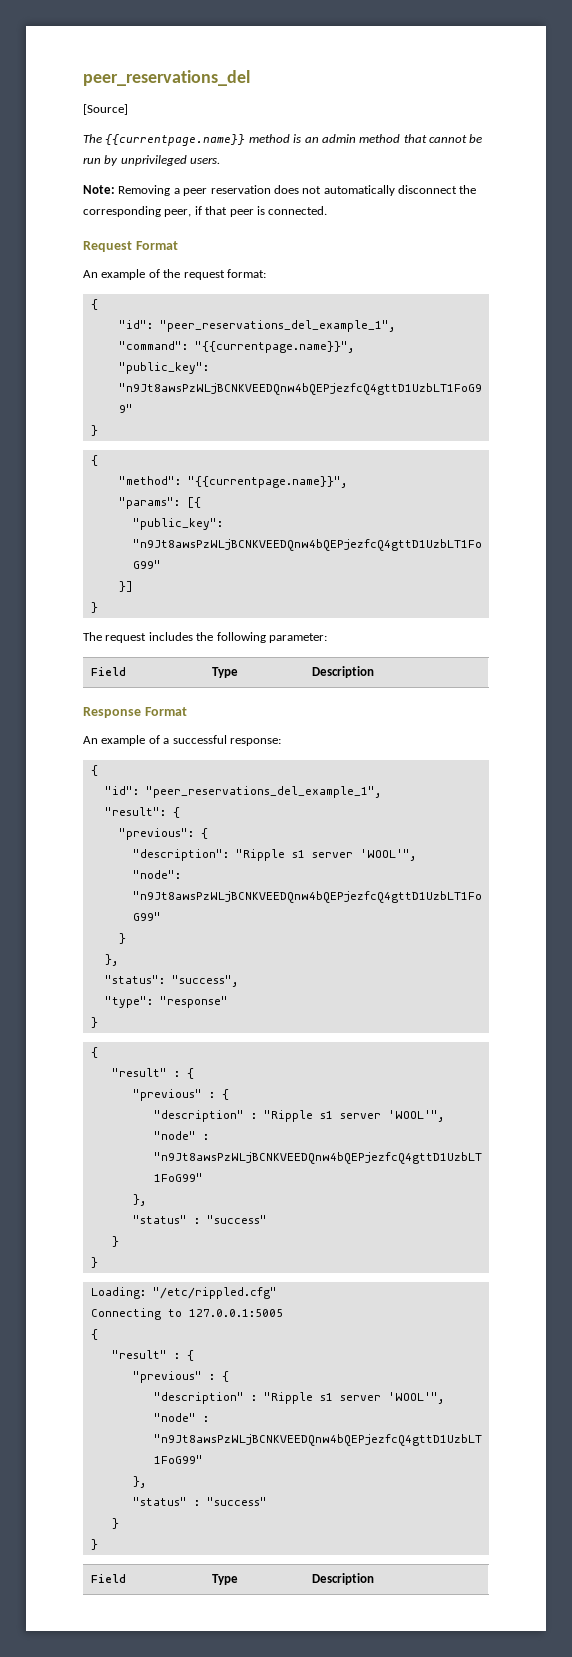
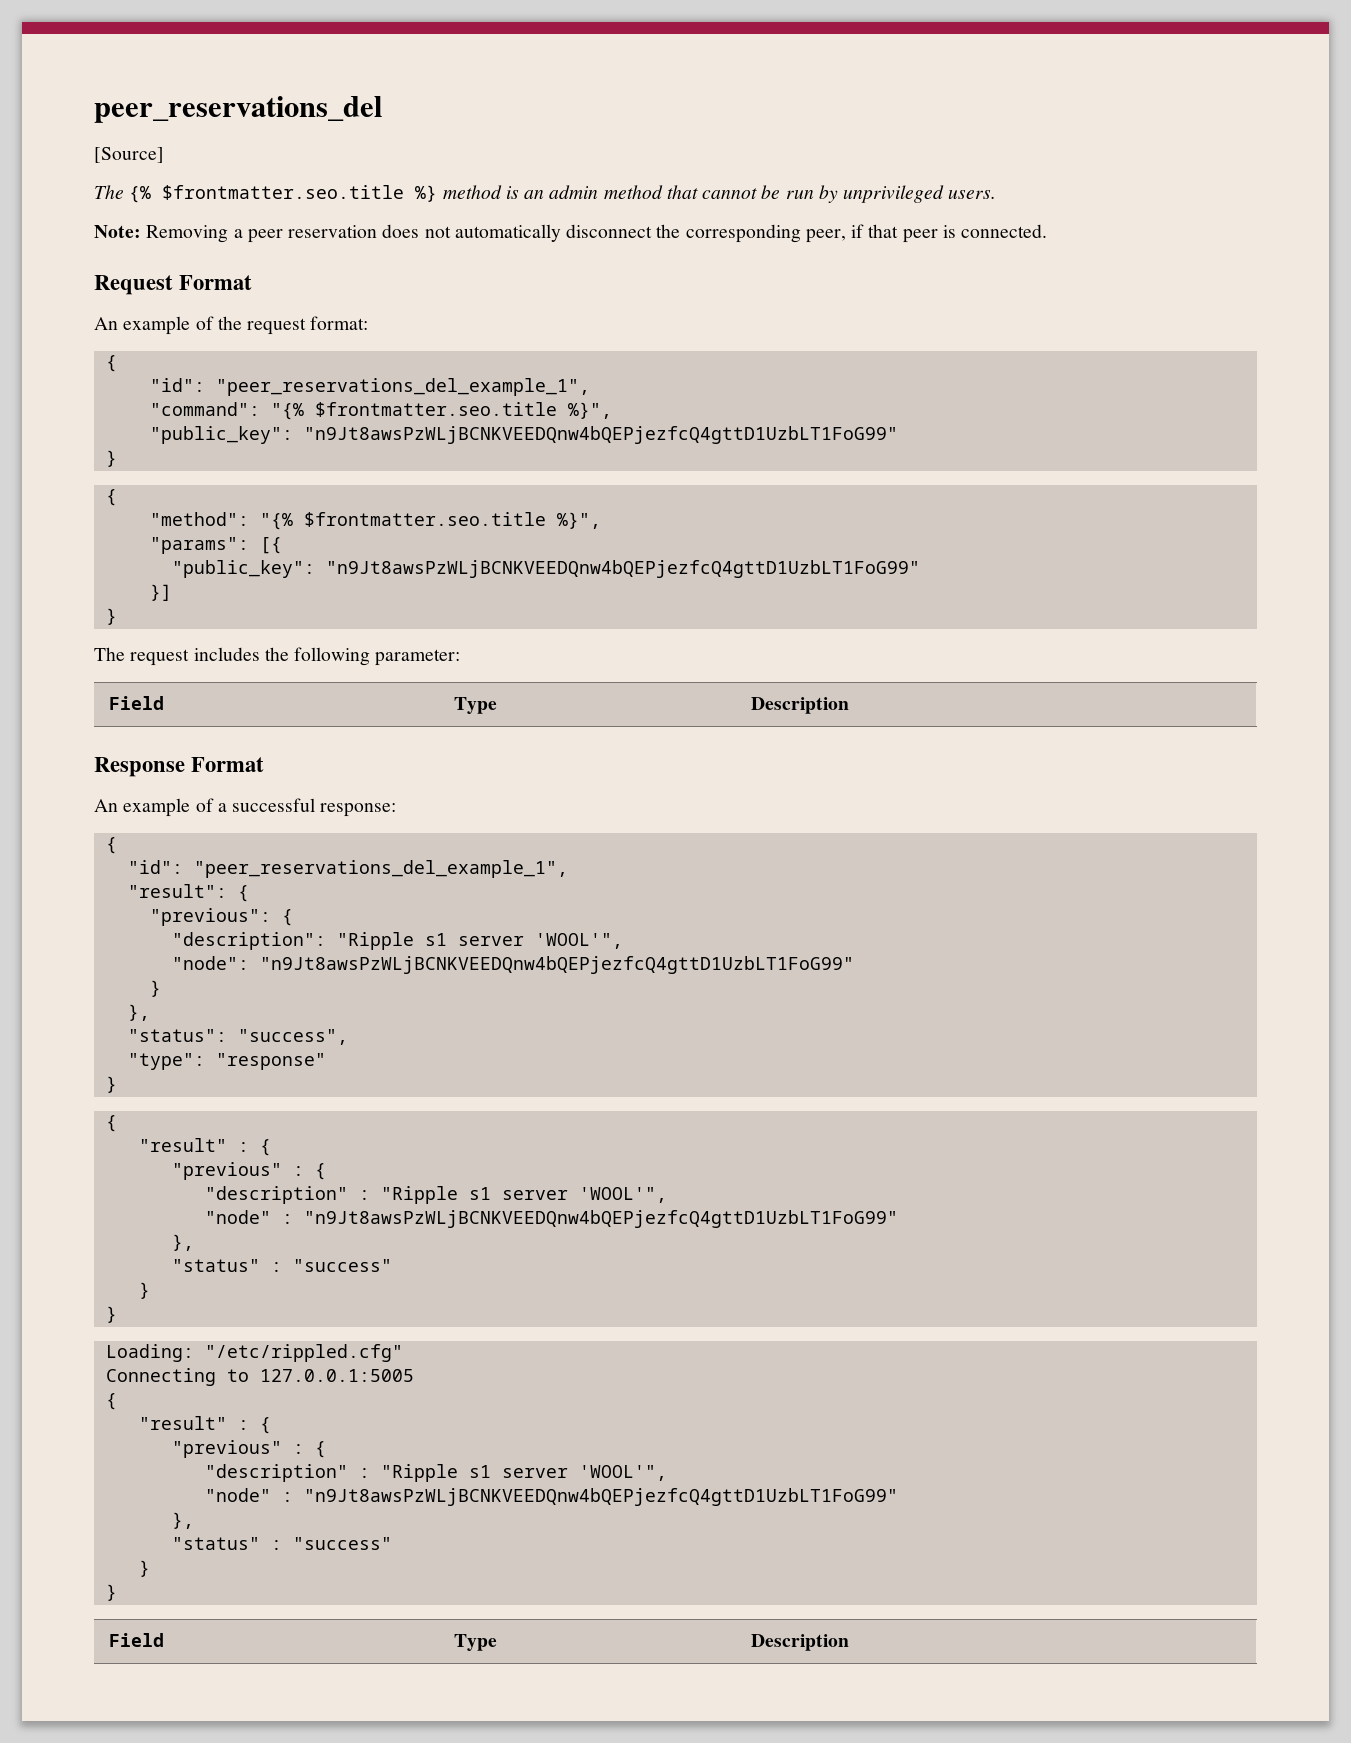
[105,134,246,146] {{currentpage.name}} -> [129,185,438,203] {% $frontmatter.seo.title %}
[194,341,354,353] "{{currentpage.name}}", -> [270,402,612,420] "{% $frontmatter.seo.title %}",
[187,476,347,488] "{{currentpage.name}}", -> [259,512,601,530] "{% $frontmatter.seo.title %}",

